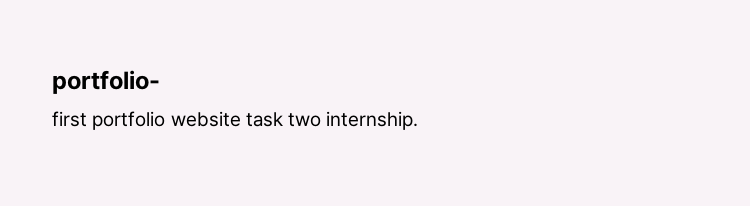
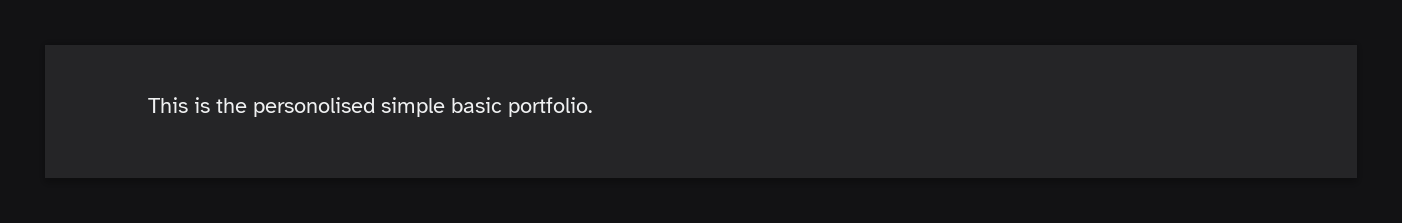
[52,70,160,94] [52,111,419,130] portfolio- // first portfolio website task two internship. -> [148,97,593,117] This is the personolised simple basic portfolio.

